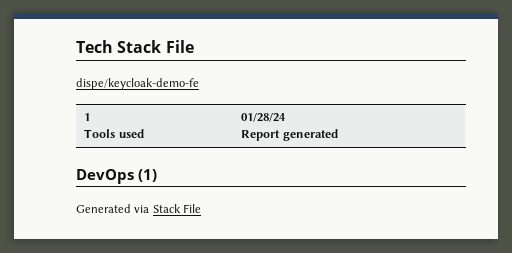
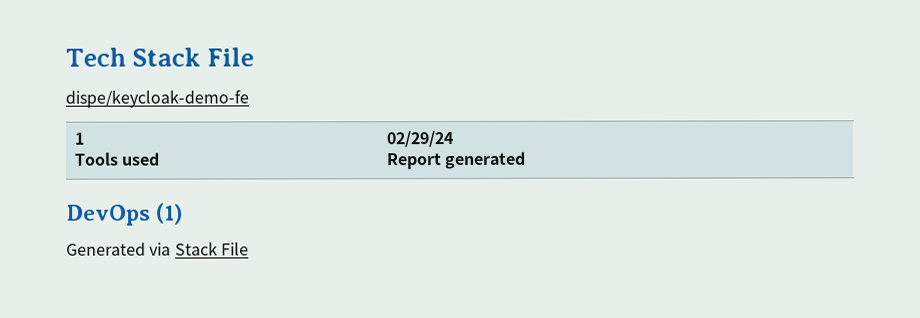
[241,113,287,122] 01/28/24 -> [385,131,453,148] 02/29/24

